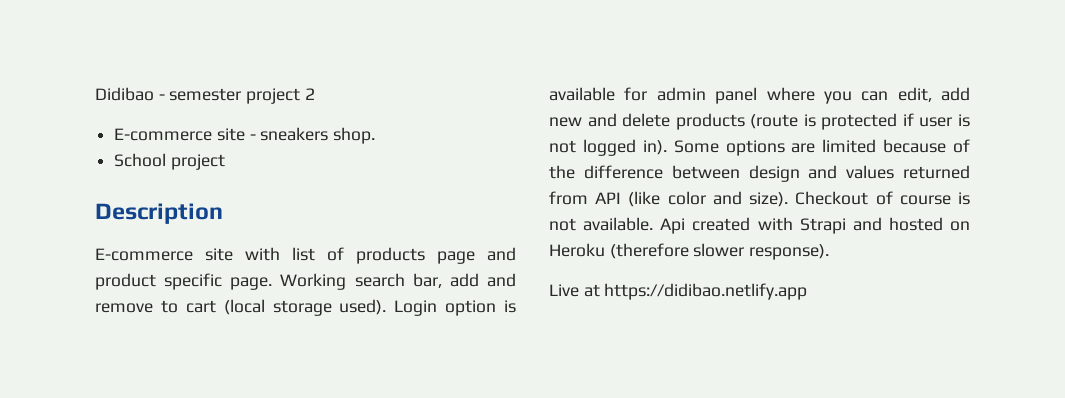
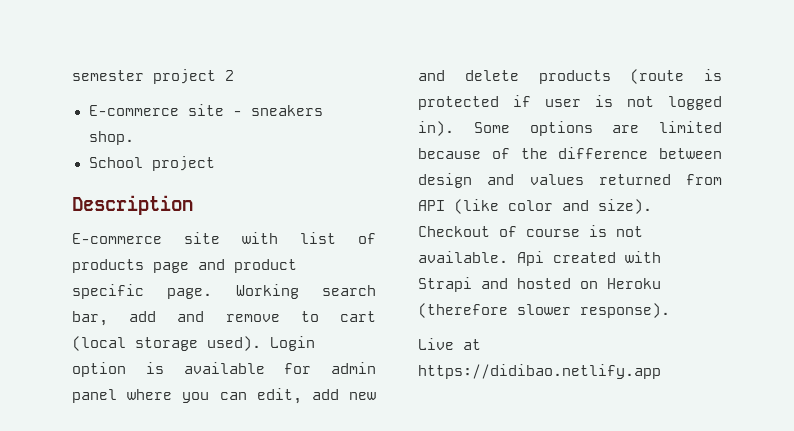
[95,87,165,101] Didibao - -> (72, 75) none

